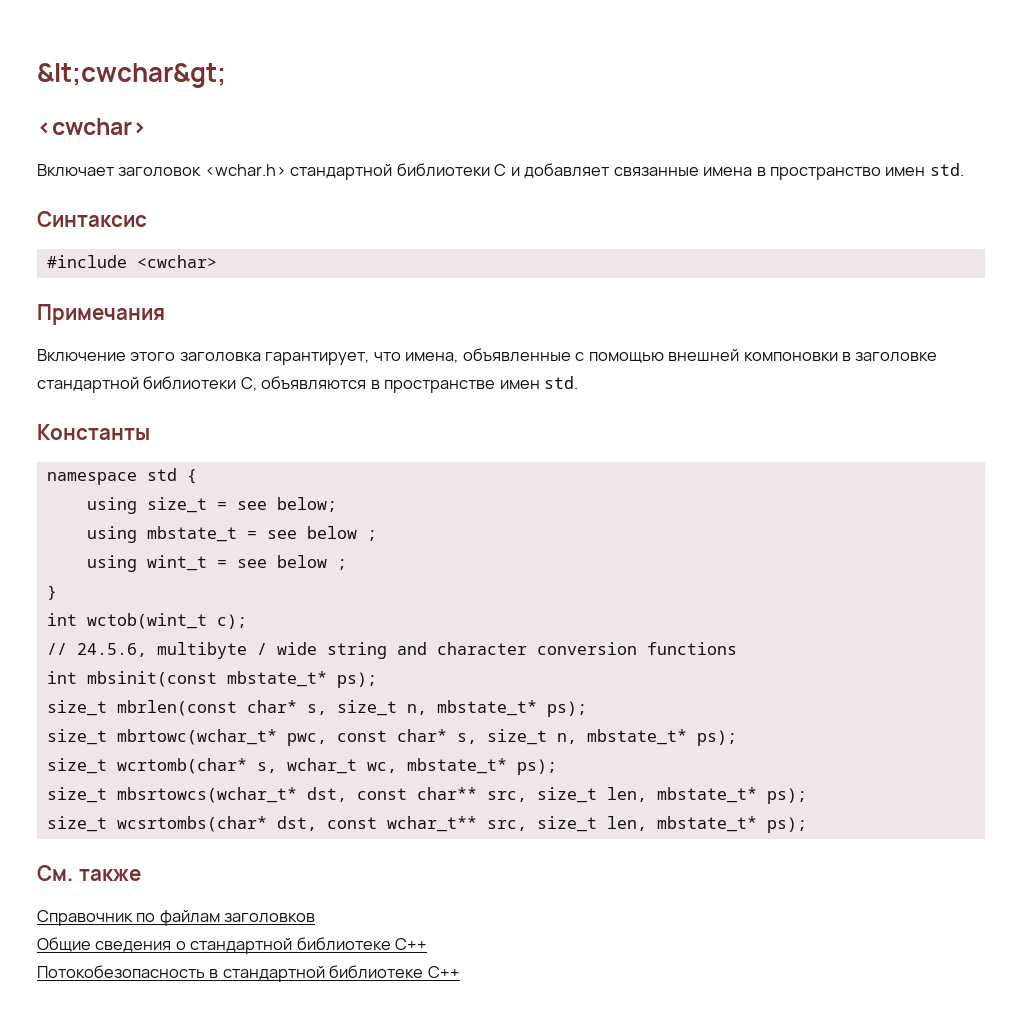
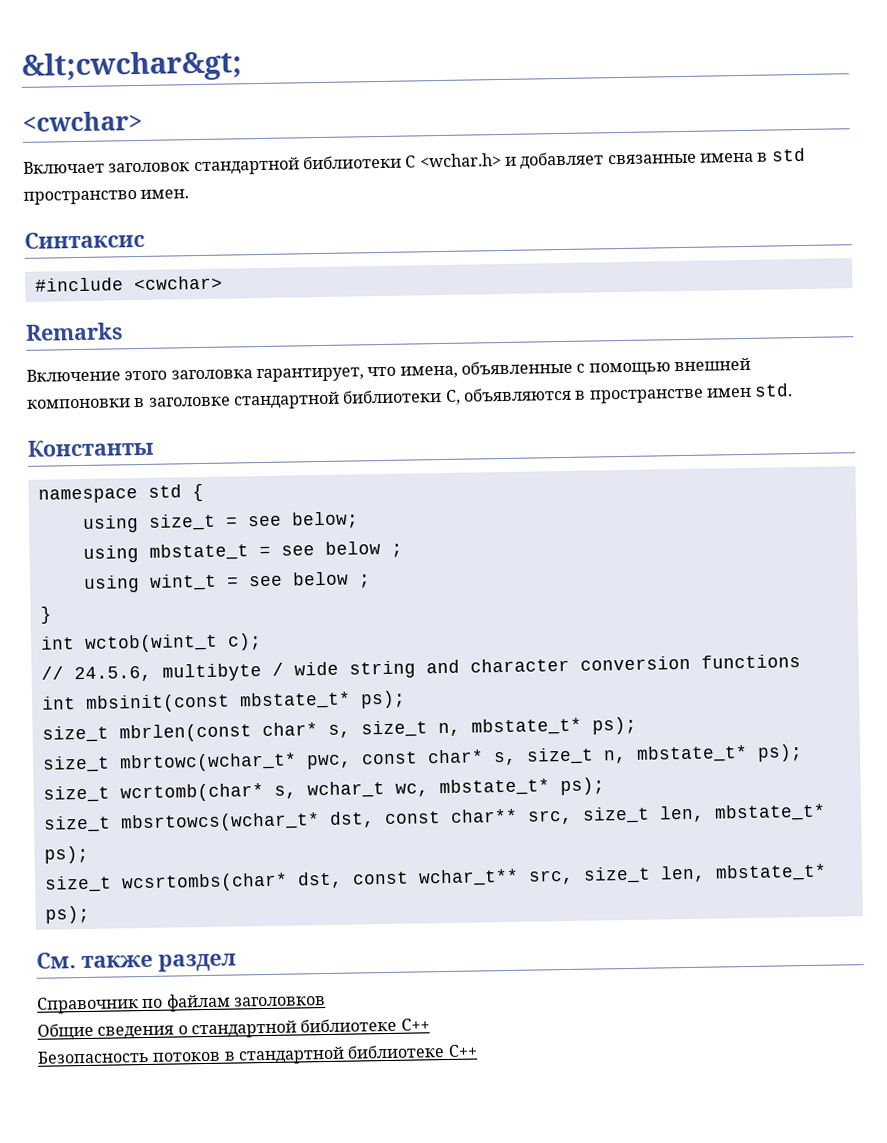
[204,164,286,176] <wchar.h> -> (191, 167) none
(507, 170) none -> [419,152,502,168] <wchar.h>
[770,163,964,180] пространство имен std. -> [771,147,806,162] [23,189,190,205] std пространство имен.
[37,304,165,325] Примечания -> [25,322,123,341] Remarks
(141, 875) none -> [158,953,236,972] раздел
[37,965,205,978] Потокобезопасность -> [37,1049,222,1064] Безопасность потоков

